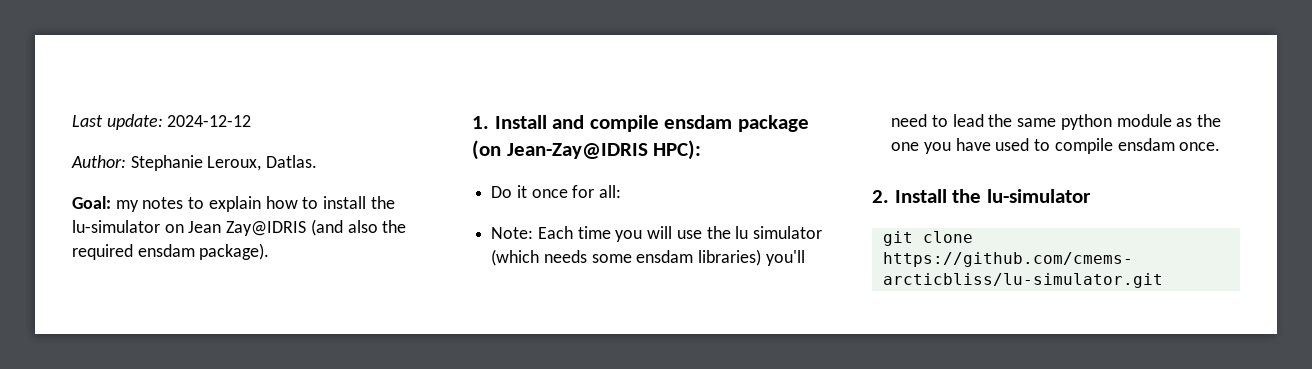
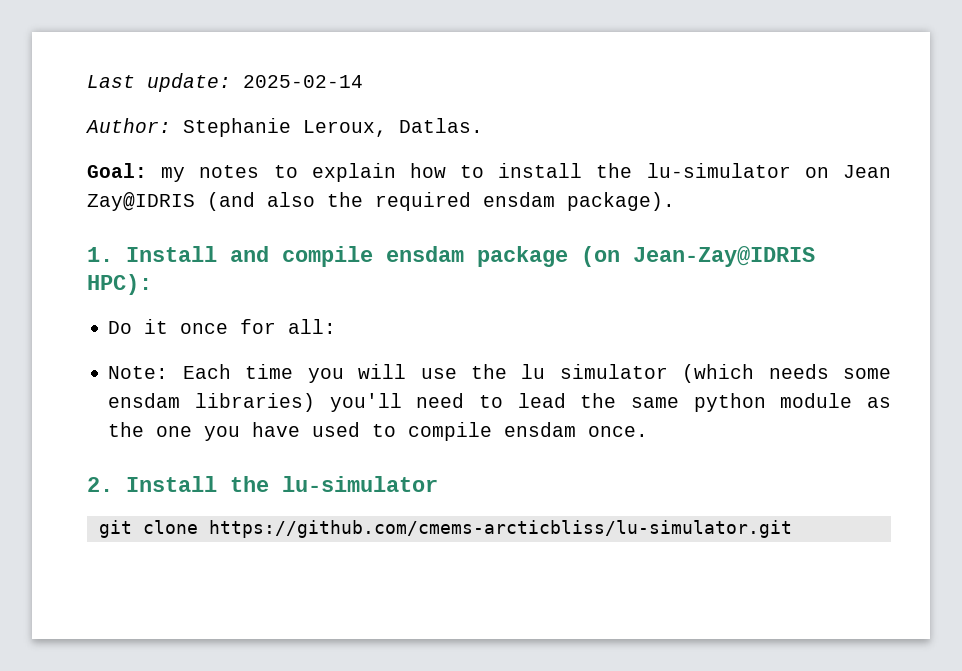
[167,115,252,127] 2024-12-12 -> [243,75,363,88] 2025-02-14

